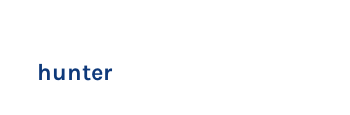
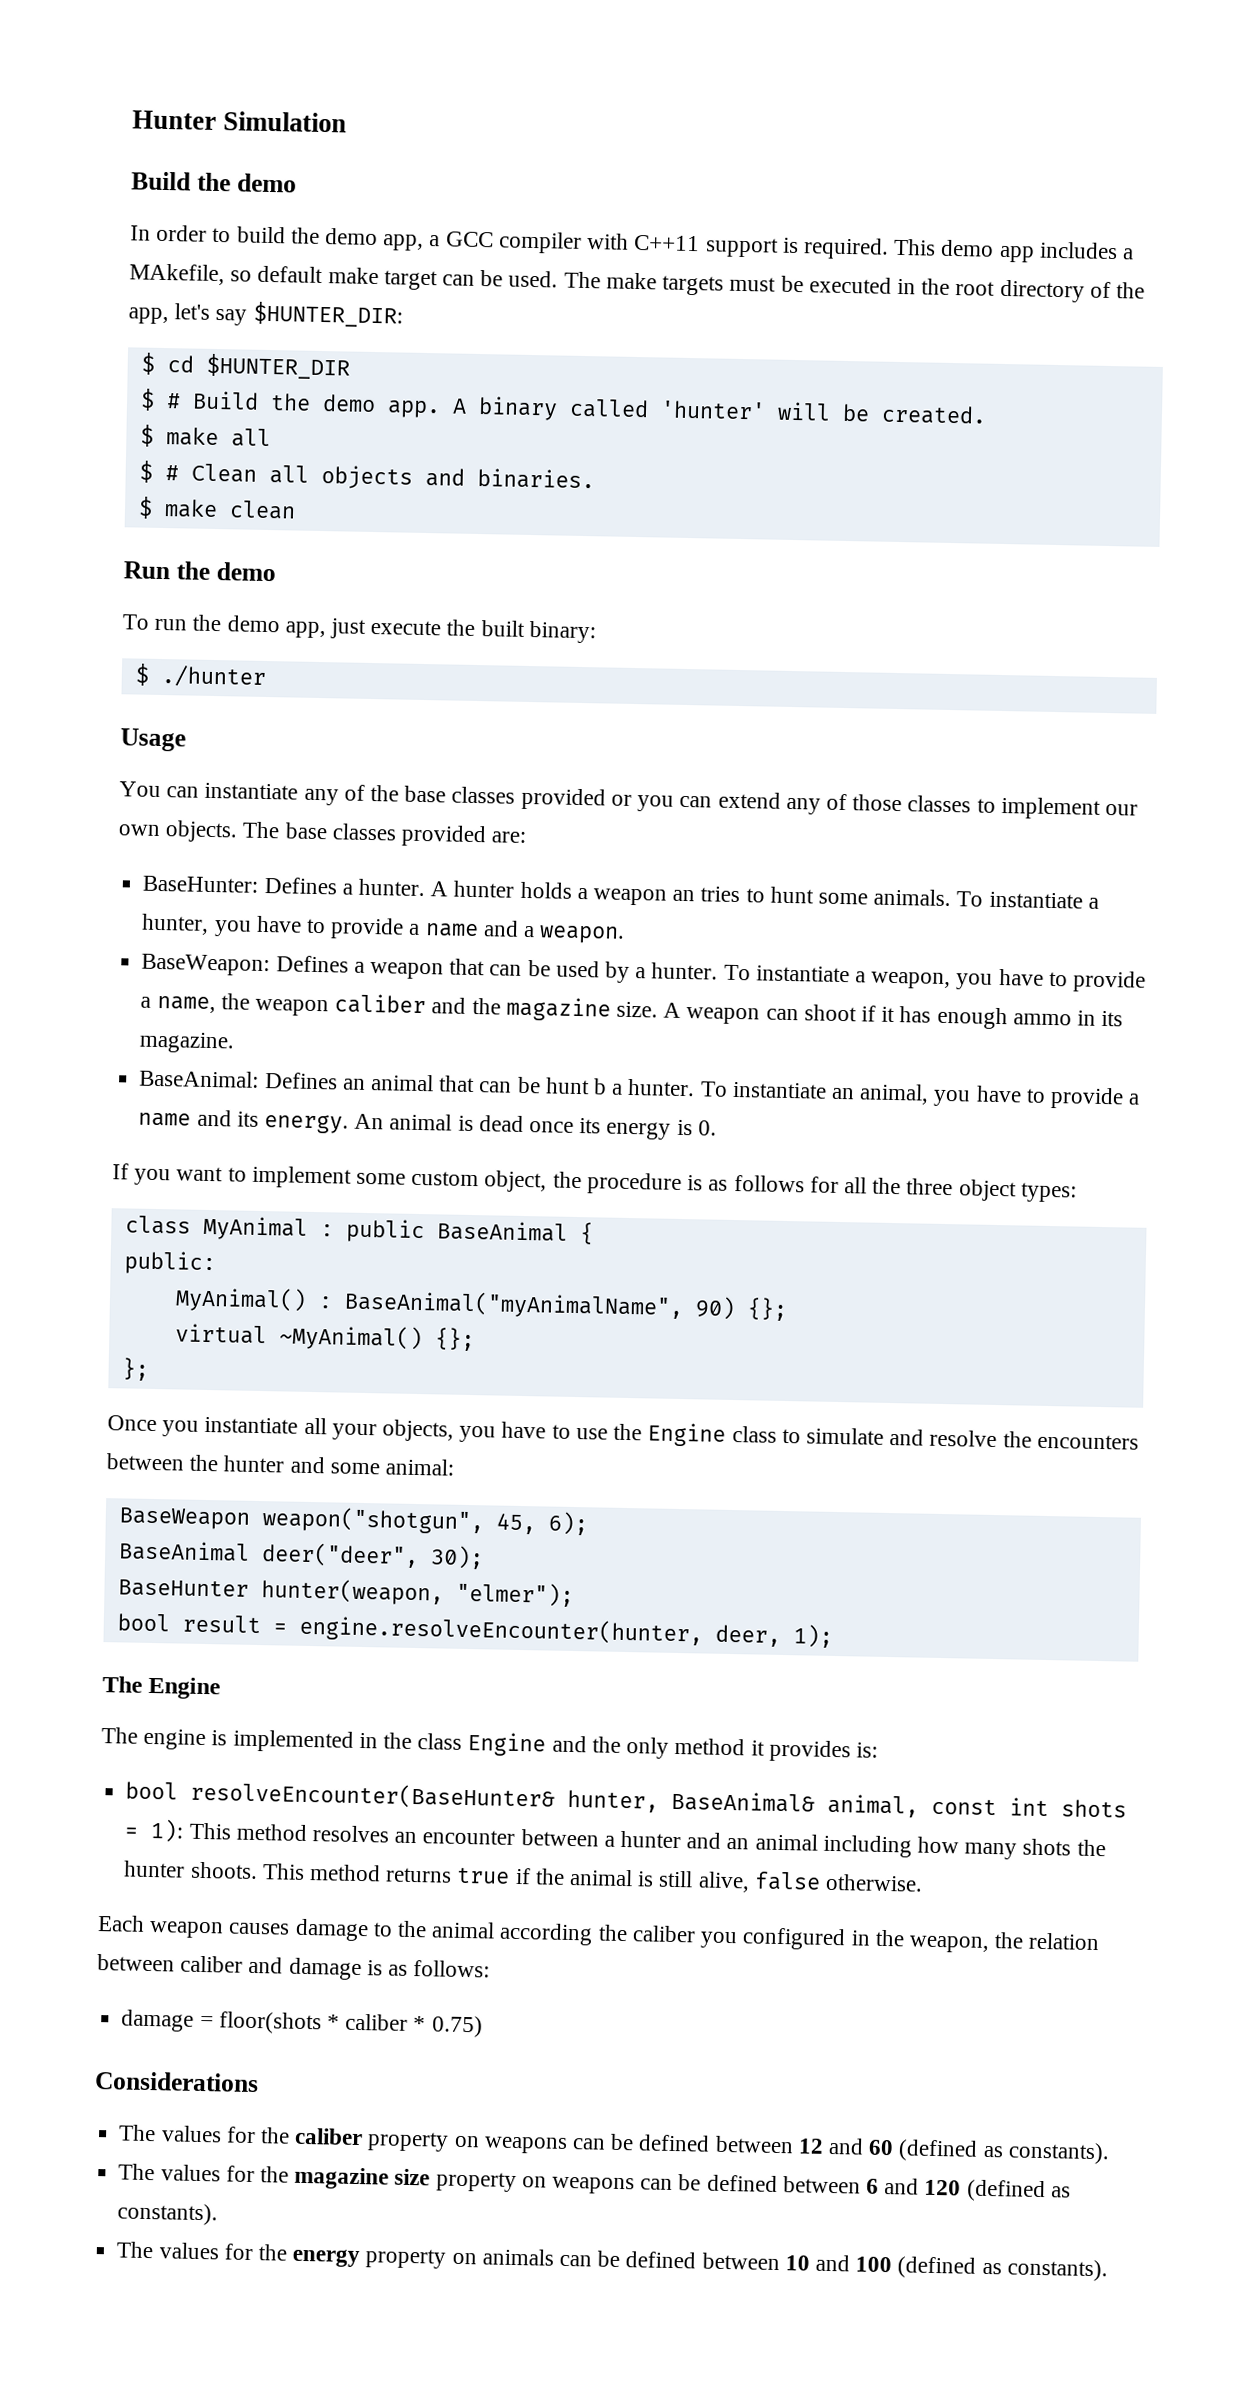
[37,63,113,81] hunter -> [132,110,348,133] [131,171,297,193] [130,224,1134,263] [129,263,1145,303] [128,301,403,328] [140,352,350,380] [139,388,987,425] [139,424,271,448] [138,460,595,490] [137,496,296,520] [123,561,277,582] [122,614,596,644] [134,663,267,688] [120,728,186,752] [119,781,1138,820] [118,820,527,848] [142,875,1099,909] [141,913,626,944] [141,953,1147,993] [140,993,1124,1030] [139,1031,236,1054] [139,1069,1141,1110] [138,1109,717,1140] [112,1163,1077,1203] [124,1215,594,1245] [123,1250,216,1276] [174,1286,788,1322] [174,1323,475,1352] [121,1357,149,1381] [107,1415,1139,1450] [106,1453,455,1476] [118,1506,589,1536] [118,1540,484,1570] [117,1578,574,1608] [116,1613,833,1648] [102,1676,222,1700] [101,1727,878,1763] [125,1780,1128,1818] [124,1819,1106,1860] [123,1860,924,1893] [97,1915,1101,1953] [97,1954,491,1981] [121,2009,483,2038] [94,2070,259,2093] [118,2124,1110,2165] [118,2163,1071,2203] [117,2202,219,2226] [116,2241,1108,2282] Hunter Simulation // Build the demo // In order to build the demo app, a GCC compiler with C++11 support is required. This demo app includes a MAkefile, so default make target can be used. The make targets must be executed in the root directory of the app, let's say $HUNTER_DIR: // $ cd $HUNTER_DIR // $ # Build the demo app. A binary called 'hunter' will be created. // $ make all // $ # Clean all objects and binaries. // $ make clean // Run the demo // To run the demo app, just execute the built binary: // $ ./hunter // Usage // You can instantiate any of the base classes provided or you can extend any of those classes to implement our own objects. The base classes provided are: // BaseHunter: Defines a hunter. A hunter holds a weapon an tries to hunt some animals. To instantiate a hunter, you have to provide a name and a weapon. // BaseWeapon: Defines a weapon that can be used by a hunter. To instantiate a weapon, you have to provide a name, the weapon caliber and the magazine size. A weapon can shoot if it has enough ammo in its magazine. // BaseAnimal: Defines an animal that can be hunt b a hunter. To instantiate an animal, you have to provide a name and its energy. An animal is dead once its energy is 0. // If you want to implement some custom object, the procedure is as follows for all the three object types: // class MyAnimal : public BaseAnimal { // public: // MyAnimal() : BaseAnimal("myAnimalName", 90) {}; // virtual ~MyAnimal() {}; // }; // Once you instantiate all your objects, you have to use the Engine class to simulate and resolve the encounters between the hunter and some animal: // BaseWeapon weapon("shotgun", 45, 6); // BaseAnimal deer("deer", 30); // BaseHunter hunter(weapon, "elmer"); // bool result = engine.resolveEncounter(hunter, deer, 1); // The Engine // The engine is implemented in the class Engine and the only method it provides is: // bool resolveEncounter(BaseHunter& hunter, BaseAnimal& animal, const int shots = 1): This method resolves an encounter between a hunter and an animal including how many shots the hunter shoots. This method returns true if the animal is still alive, false otherwise. // Each weapon causes damage to the animal according the caliber you configured in the weapon, the relation between caliber and damage is as follows: // damage = floor(shots * caliber * 0.75) // Considerations // The values for the caliber property on weapons can be defined between 12 and 60 (defined as constants). // The values for the magazine size property on weapons can be defined between 6 and 120 (defined as constants). // The values for the energy property on animals can be defined between 10 and 100 (defined as constants).

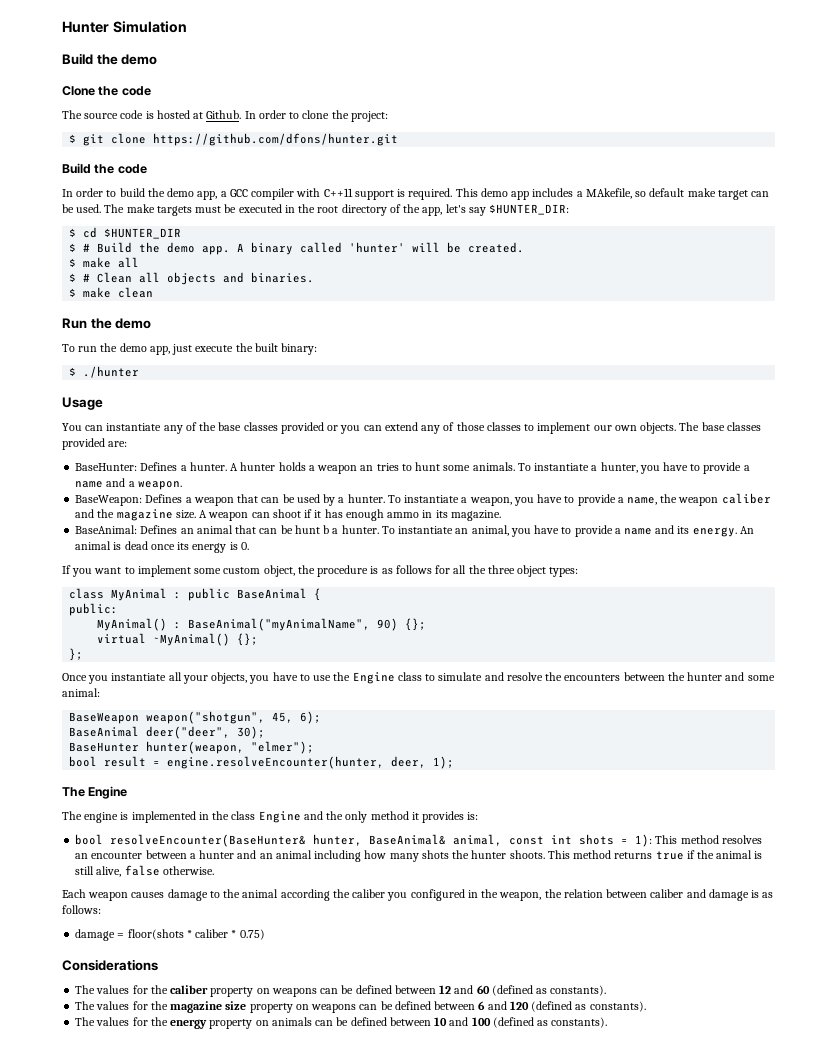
(297, 183) none -> [62,86,151,96] [62,110,388,122] [69,133,399,146] [62,163,147,174] // Clone the code // The source code is hosted at Github. In order to clone the project: // $ git clone https://github.com/dfons/hunter.git // Build the code

